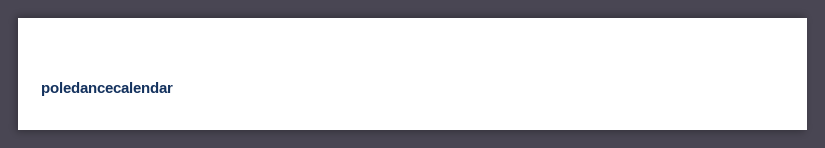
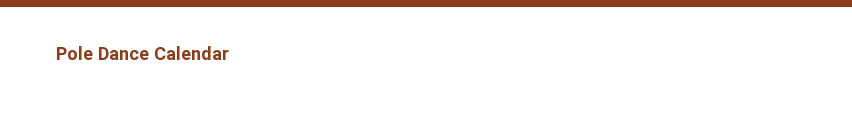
[41,82,173,96] poledancecalendar -> [56,46,229,60] Pole Dance Calendar

